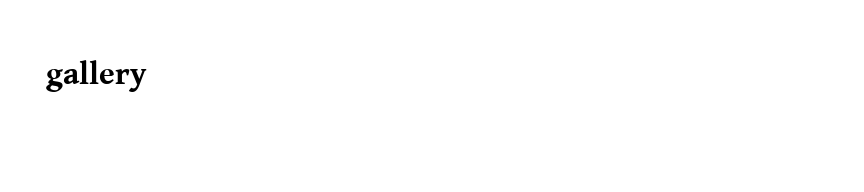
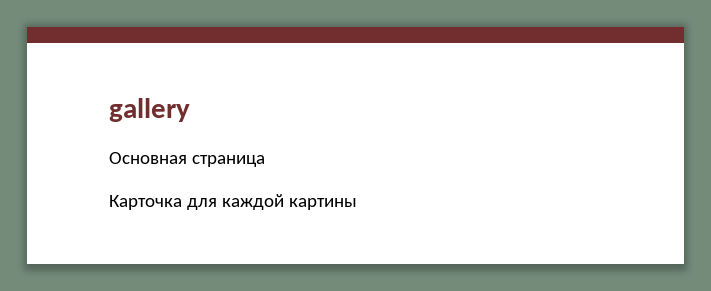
(147, 76) none -> [109,152,265,167] [109,194,357,210] // Основная страница // Карточка для каждой картины

